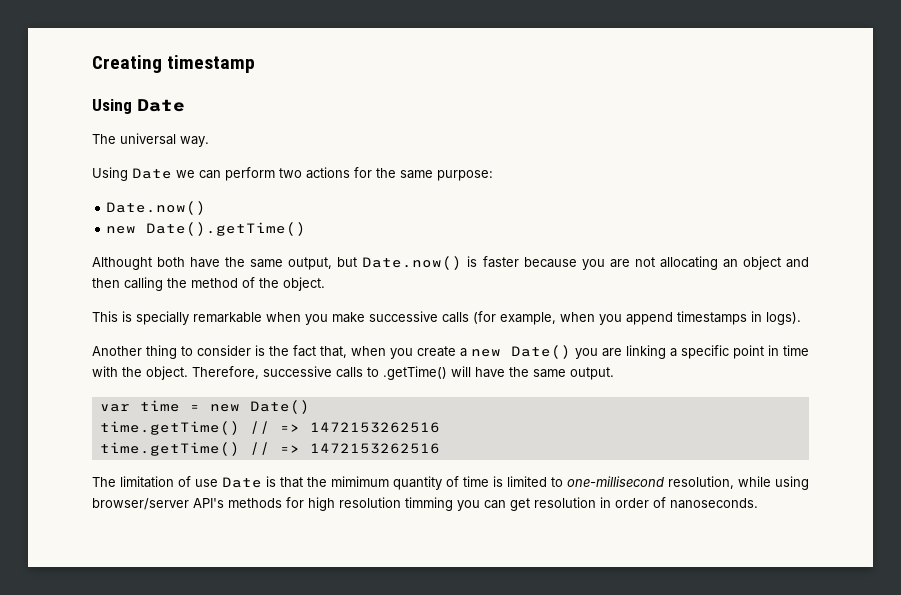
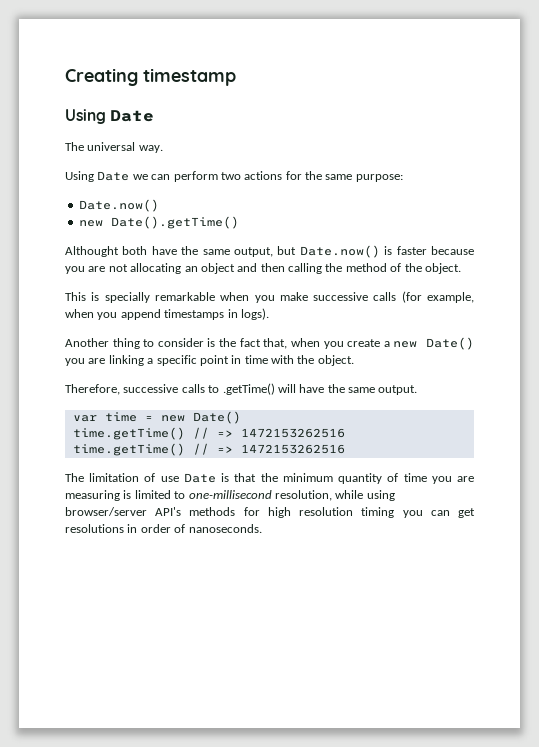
(188, 373) none -> (354, 360) //
[331,476,389,487] mimimum -> [282,473,333,482] minimum
(489, 481) none -> [431,476,474,484] [65,490,120,501] you are measuring
[405,497,453,511] timming -> [361,507,395,518] timing
[534,497,596,508] resolution -> [65,524,124,533] resolutions

